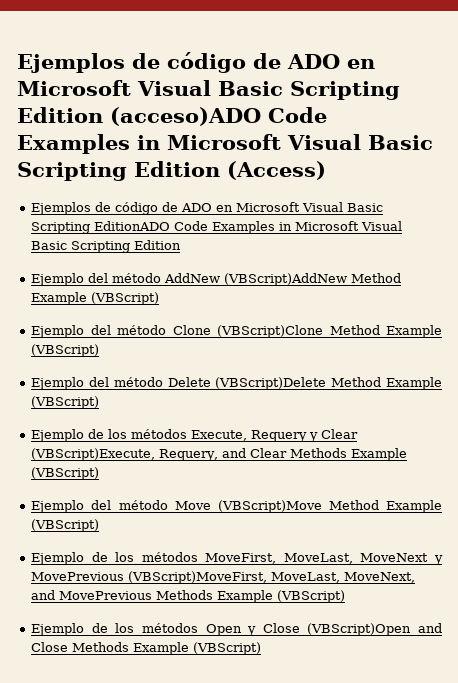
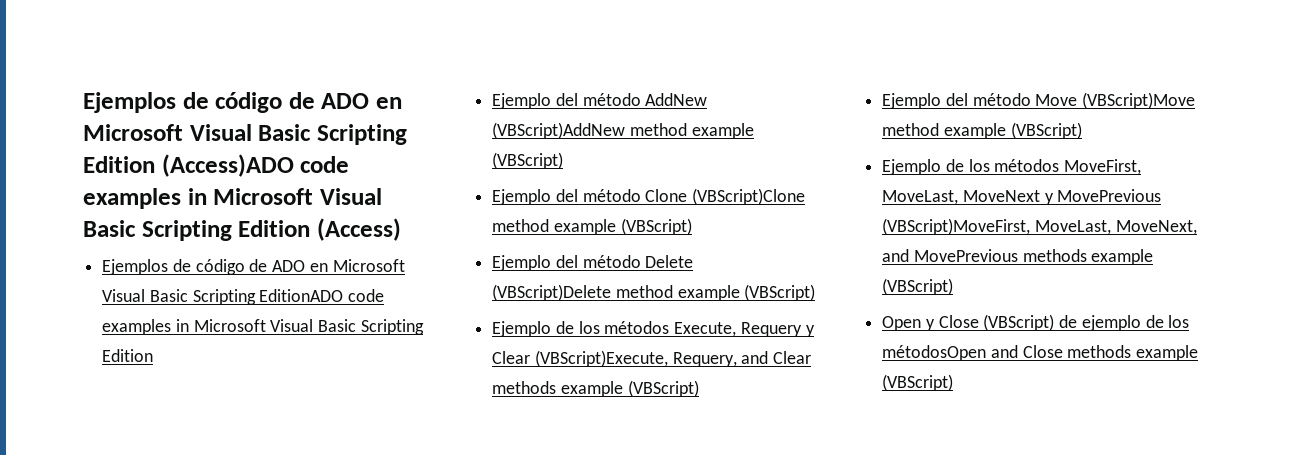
[110,107,327,126] [17,134,130,154] (acceso)ADO Code Examples -> [161,154,350,177] [83,188,181,209] (Access)ADO code examples
[174,221,276,234] Code Examples -> [348,289,385,302] [102,319,172,335] code examples
[351,273,402,283] [31,292,88,305] Method Example -> [629,123,754,139] method example
[329,325,442,338] Method Example -> [492,219,616,235] method example
[331,377,442,390] Method Example -> [615,285,740,301] method example
[290,448,408,461] Methods Example -> [492,381,623,397] methods example
[328,500,442,513] Method Example -> [882,123,1006,139] method example
[156,590,346,603] [31,623,442,636] [31,642,190,655] Methods Example (VBScript) // Ejemplo de los métodos Open y Close (VBScript)Open and Close Methods Example -> [1022,249,1154,265] [882,278,954,295] [882,314,1190,331] [882,345,1199,361] methods example (VBScript) // Open y Close (VBScript) de ejemplo de los métodosOpen and Close methods example

